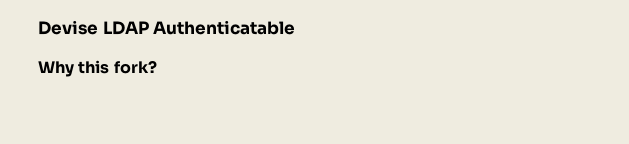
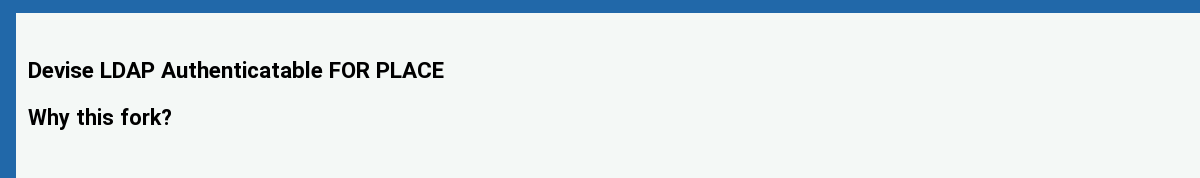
(296, 27) none -> [329,62,445,78] FOR PLACE

